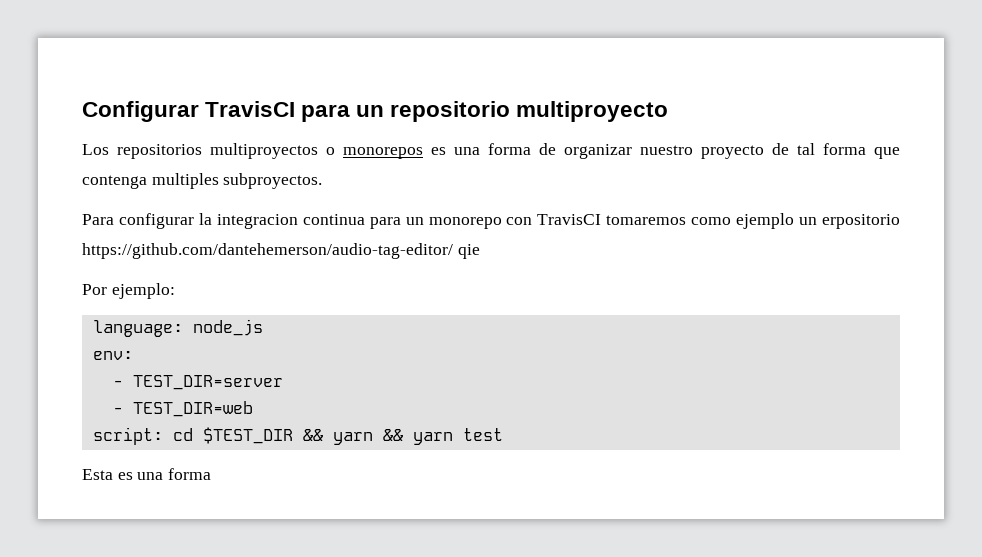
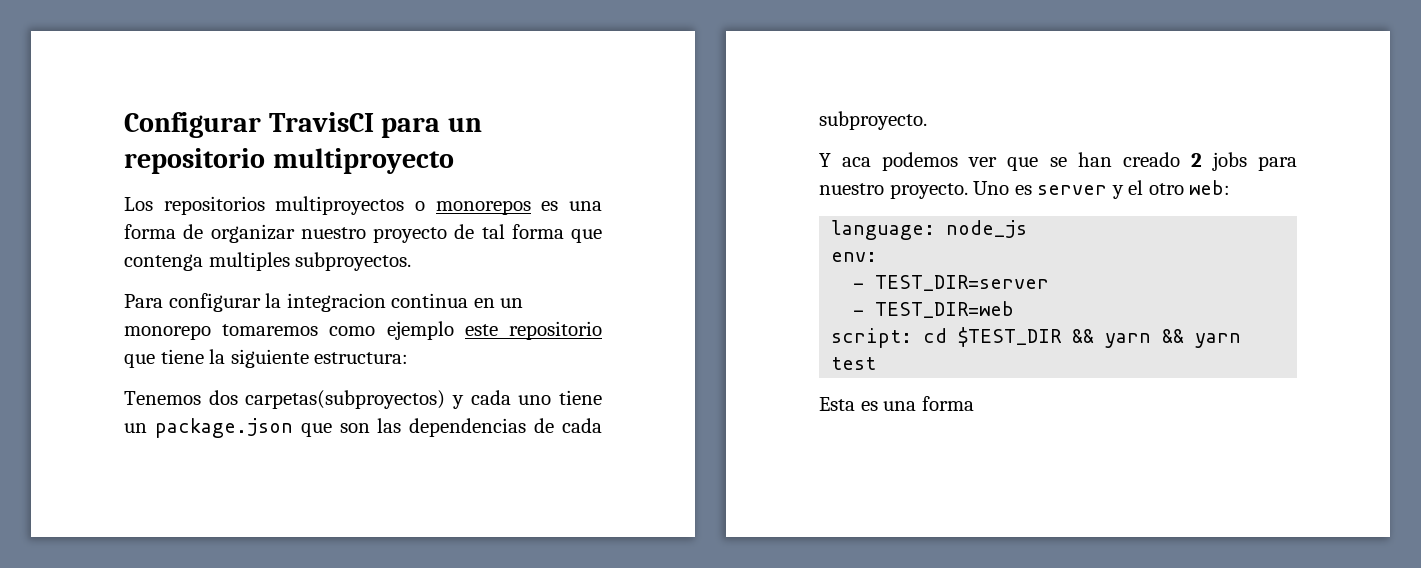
[369,217,401,229] para -> [473,298,495,308] en
[506,214,602,225] con TravisCI -> (211, 332) none
[799,214,901,229] [82,243,480,259] [82,283,175,299] un erpositorio https://github.com/dantehemerson/audio-tag-editor/ qie // Por ejemplo: -> [464,321,602,340] [124,349,409,368] [124,390,603,409] [124,418,602,438] [819,111,927,130] [819,152,1297,171] [819,180,1231,199] este repositorio que tiene la siguiente estructura: // Tenemos dos carpetas(subproyectos) y cada uno tiene un package.json que son las dependencias de cada subproyecto. // Y aca podemos ver que se han creado 2 jobs para nuestro proyecto. Uno es server y el otro web:

